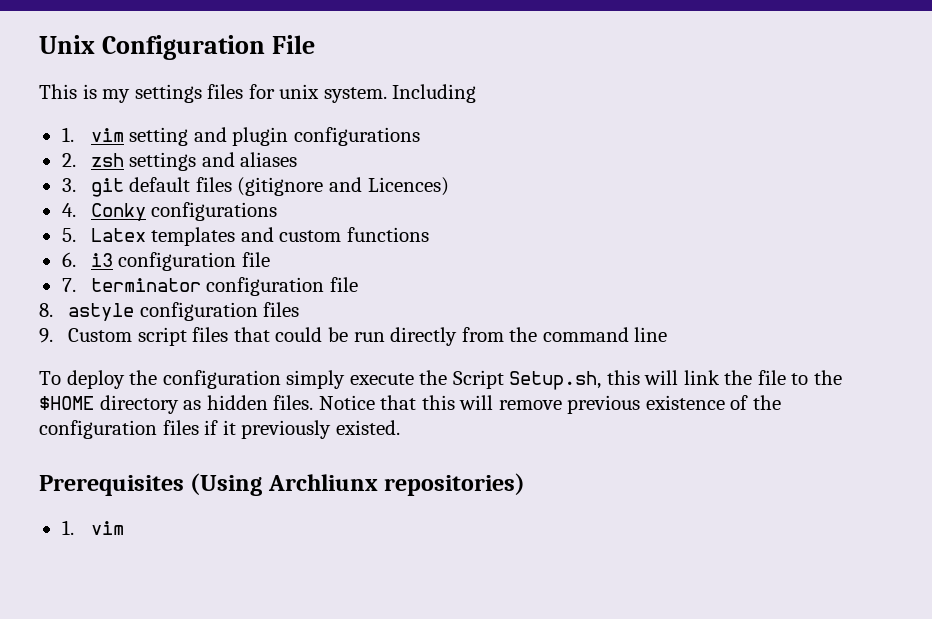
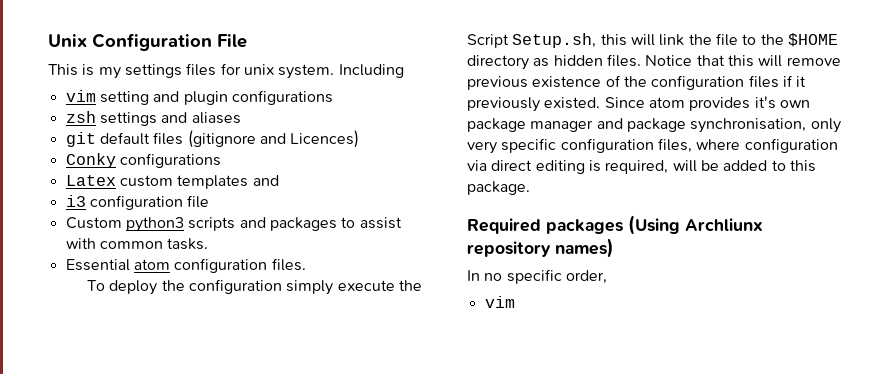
[61,127,74,142] 1. -> (404, 71) none
[61,153,76,167] 2. -> (333, 97) none
[61,178,76,192] 3. -> (241, 118) none
[61,203,76,217] 4. -> (360, 139) none
[61,228,146,242] 5. Latex -> [65,175,173,187] Latex custom
[279,227,430,242] [61,252,76,267] custom functions // 6. -> (279, 180) //
[61,277,358,296] [39,302,300,321] [39,327,668,346] 7. terminator configuration file // 8. astyle configuration files // 9. Custom script files that could be run directly from the command line -> [65,217,402,232] [65,238,209,250] [65,258,306,273] Custom python3 scripts and packages to assist with common tasks. // Essential atom configuration files.
[39,473,526,496] [61,520,74,535] // Prerequisites (Using Archliunx repositories) // 1. -> [604,96,810,111] [467,118,841,133] [467,138,838,154] [467,160,816,174] [467,181,530,195] [467,215,763,235] [467,238,614,258] [467,269,607,284] Since atom provides it's own package manager and package synchronisation, only very specific configuration files, where configuration via direct editing is required, will be added to this package. // Required packages (Using Archliunx repository names) // In no specific order, //

